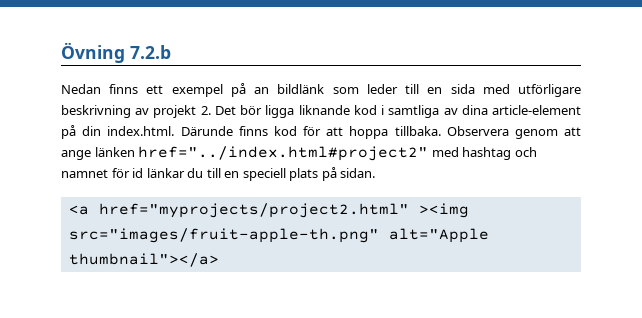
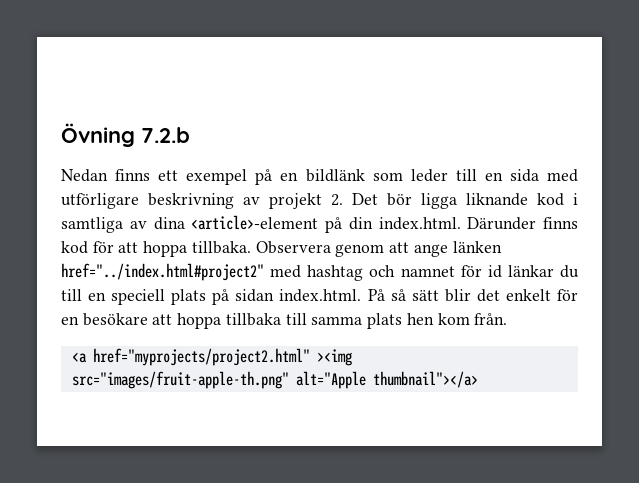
[254,87,270,94] an -> [280,172,299,181] en
[491,105,581,115] article-element -> [191,215,319,230] <article>-element
[180,126,233,136] Därunde -> [467,217,537,230] Därunder
[340,168,376,178] sidan. -> [235,289,579,302] [61,313,508,329] sidan index.html. På så sätt blir det enkelt för en besökare att hoppa tillbaka till samma plats hen kom från.

